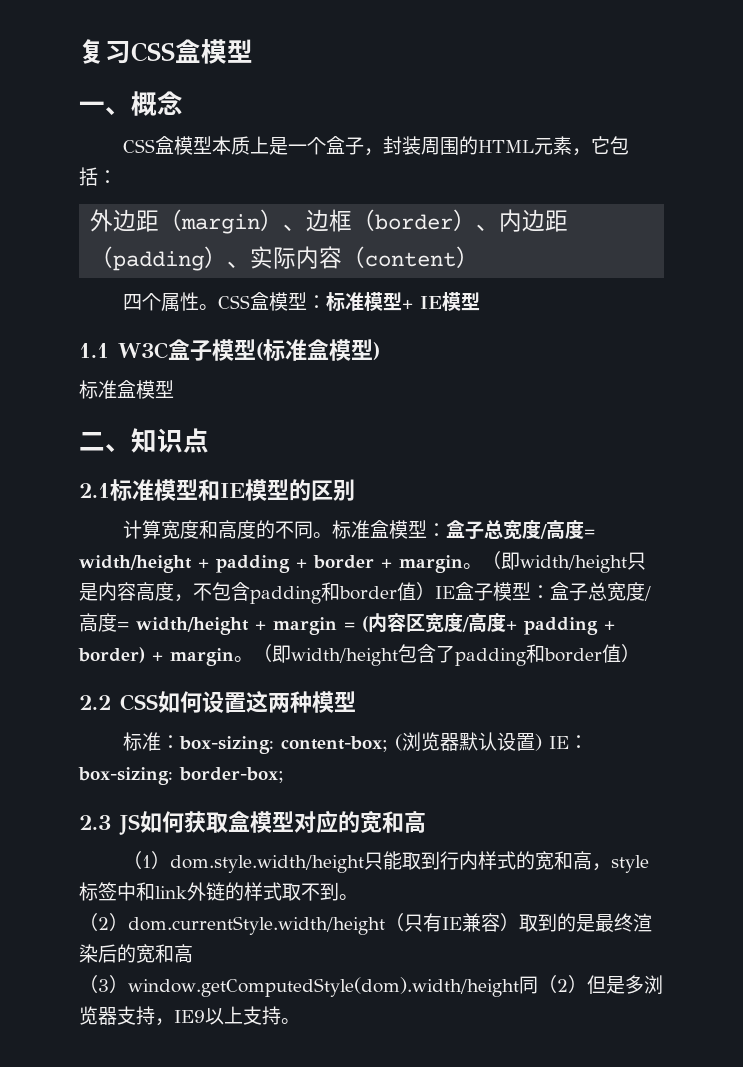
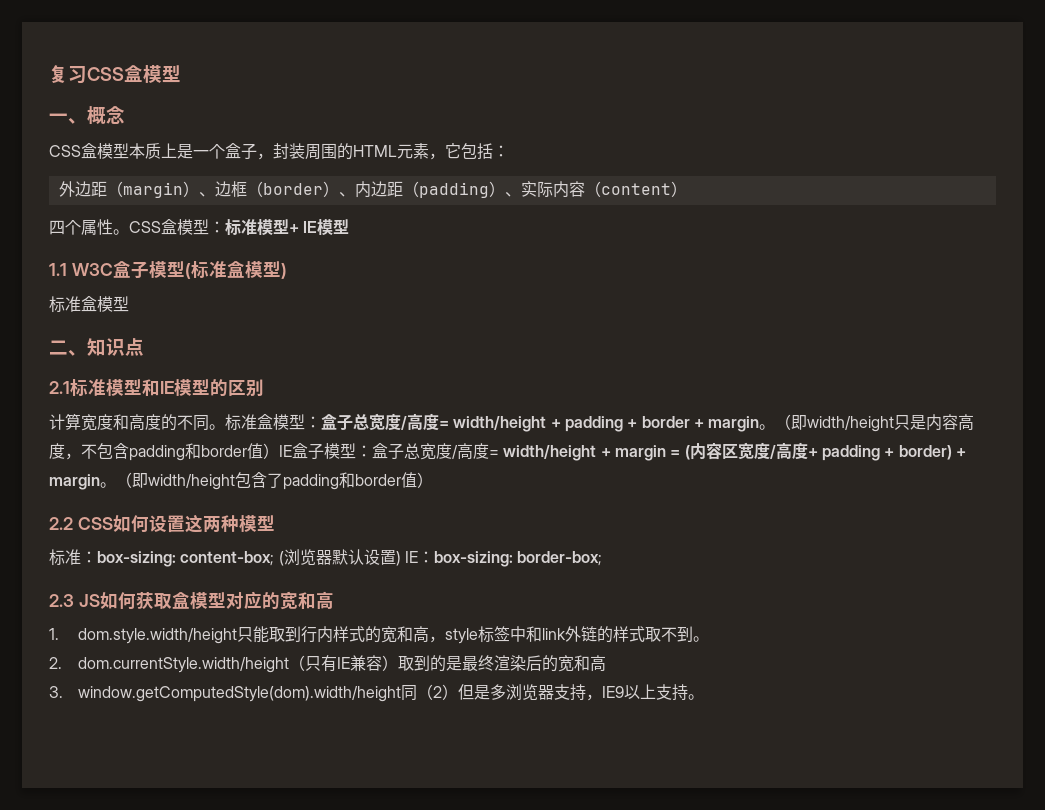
[123,851,171,870] （1） -> [49,628,59,640] 1.
[79,913,128,932] （2） -> [49,657,62,669] 2.
[79,975,128,994] （3） -> [49,686,63,698] 3.

